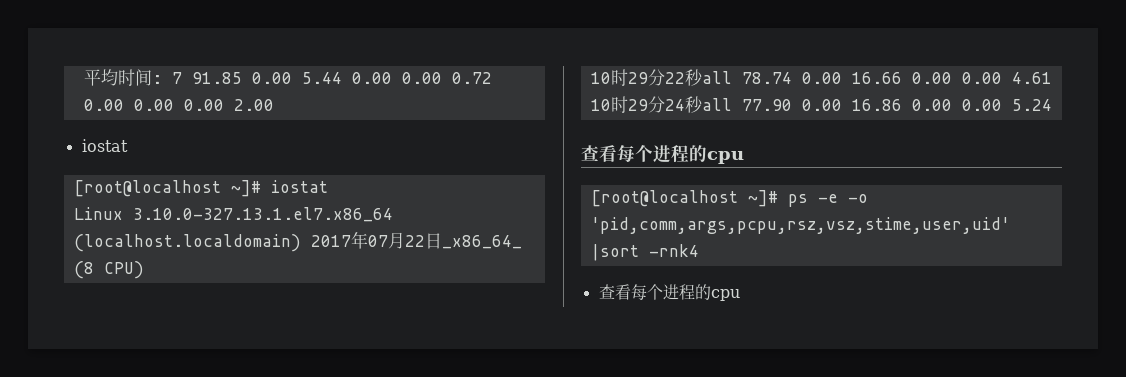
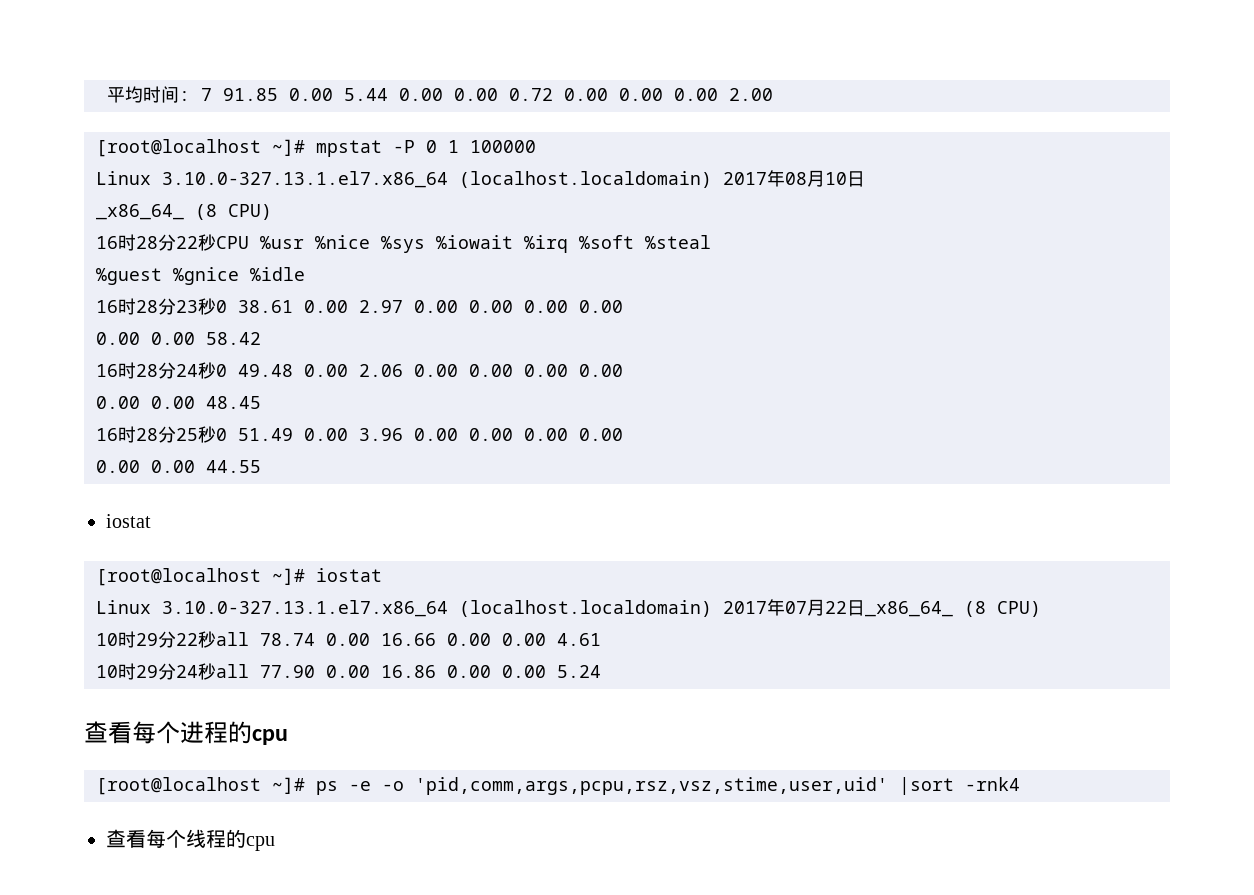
(274, 105) none -> [96,139,536,157] [96,170,865,188] [96,204,272,220] [96,234,711,253] [96,267,305,285] [96,298,623,315] [96,332,261,345] [96,362,623,379] [96,396,261,409] [96,426,623,443] [96,460,261,473] // [root@localhost ~]# mpstat -P 0 1 100000 // Linux 3.10.0-327.13.1.el7.x86_64 (localhost.localdomain) 2017年08月10日 // _x86_64_ (8 CPU) // 16时28分22秒CPU %usr %nice %sys %iowait %irq %soft %steal // %guest %gnice %idle // 16时28分23秒0 38.61 0.00 2.97 0.00 0.00 0.00 0.00 // 0.00 0.00 58.42 // 16时28分24秒0 49.48 0.00 2.06 0.00 0.00 0.00 0.00 // 0.00 0.00 48.45 // 16时28分25秒0 51.49 0.00 3.96 0.00 0.00 0.00 0.00 // 0.00 0.00 44.55
[662,284,679,300] 进 -> [186,829,206,848] 线

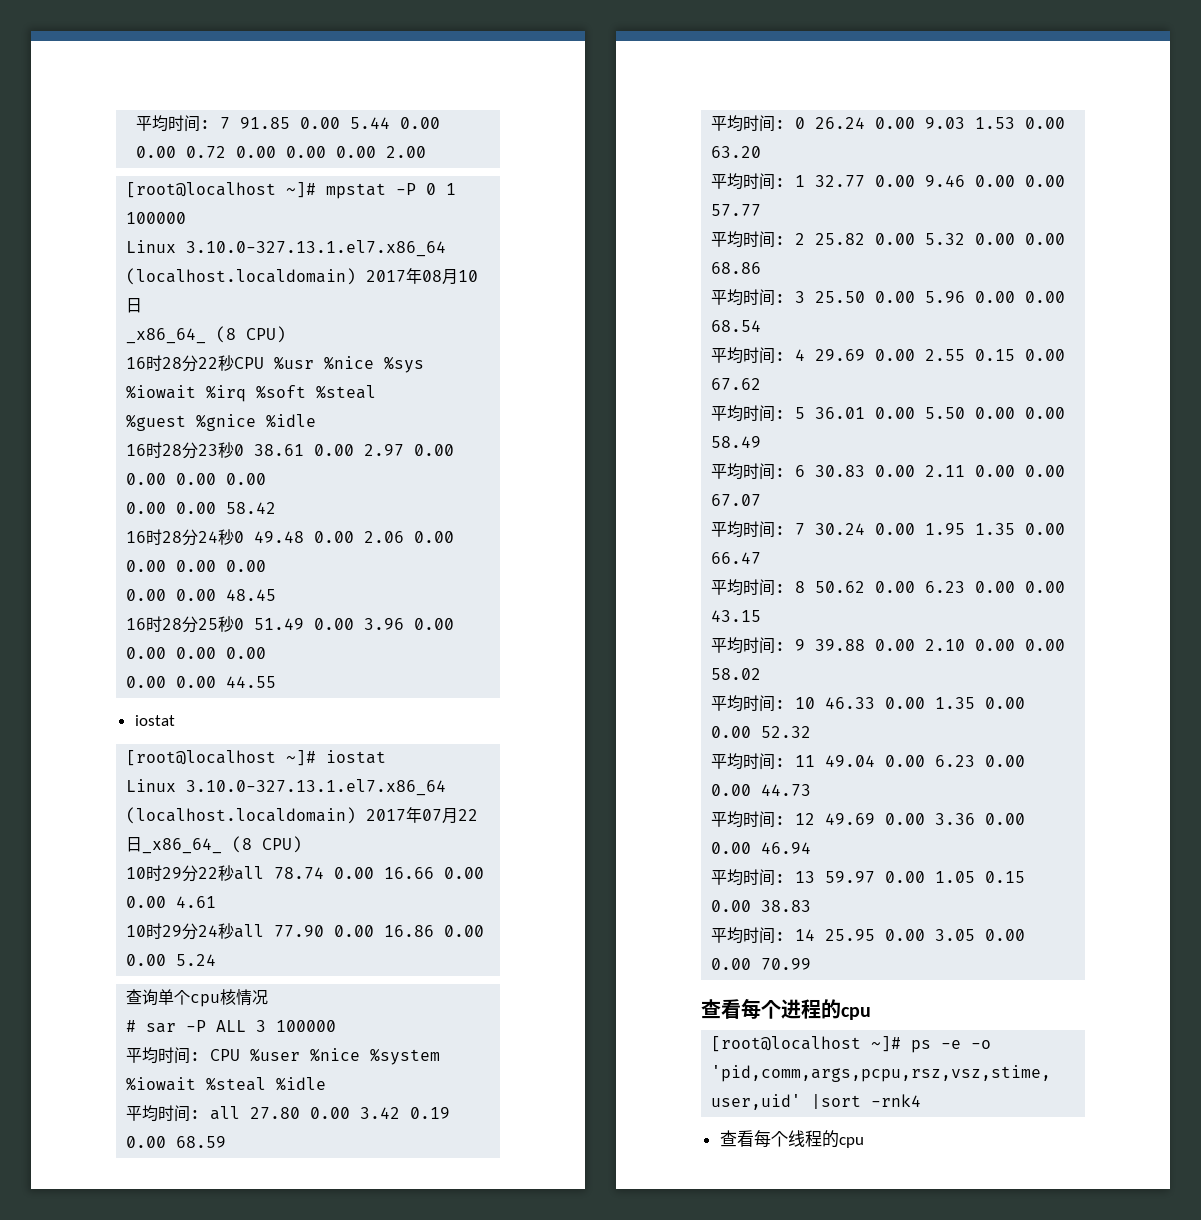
(601, 671) none -> [126,989,269,1007] [126,1020,337,1033] [126,1047,441,1065] [126,1077,327,1091] [126,1105,451,1122] [126,1136,227,1148] [711,115,1066,132] [711,146,762,158] [711,173,1066,190] [711,204,762,216] [711,231,1066,248] [711,262,762,274] [711,289,1066,306] [711,320,762,332] [711,347,1066,364] [711,378,762,390] [711,405,1066,422] [711,436,762,448] [711,463,1066,480] [711,494,762,506] [711,521,1066,538] [711,552,762,564] [711,579,1066,596] [711,610,762,622] [711,637,1066,654] [711,668,762,680] [711,695,1026,712] [711,726,812,738] [711,753,1026,770] [711,784,812,796] [711,811,1026,828] [711,842,812,854] [711,869,1026,886] [711,900,812,912] [711,927,1026,944] [711,958,812,970] // 查询单个cpu核情况 // # sar -P ALL 3 100000 // 平均时间: CPU %user %nice %system %iowait %steal %idle // 平均时间: all 27.80 0.00 3.42 0.19 0.00 68.59 // 平均时间: 0 26.24 0.00 9.03 1.53 0.00 63.20 // 平均时间: 1 32.77 0.00 9.46 0.00 0.00 57.77 // 平均时间: 2 25.82 0.00 5.32 0.00 0.00 68.86 // 平均时间: 3 25.50 0.00 5.96 0.00 0.00 68.54 // 平均时间: 4 29.69 0.00 2.55 0.15 0.00 67.62 // 平均时间: 5 36.01 0.00 5.50 0.00 0.00 58.49 // 平均时间: 6 30.83 0.00 2.11 0.00 0.00 67.07 // 平均时间: 7 30.24 0.00 1.95 1.35 0.00 66.47 // 平均时间: 8 50.62 0.00 6.23 0.00 0.00 43.15 // 平均时间: 9 39.88 0.00 2.10 0.00 0.00 58.02 // 平均时间: 10 46.33 0.00 1.35 0.00 0.00 52.32 // 平均时间: 11 49.04 0.00 6.23 0.00 0.00 44.73 // 平均时间: 12 49.69 0.00 3.36 0.00 0.00 46.94 // 平均时间: 13 59.97 0.00 1.05 0.15 0.00 38.83 // 平均时间: 14 25.95 0.00 3.05 0.00 0.00 70.99

